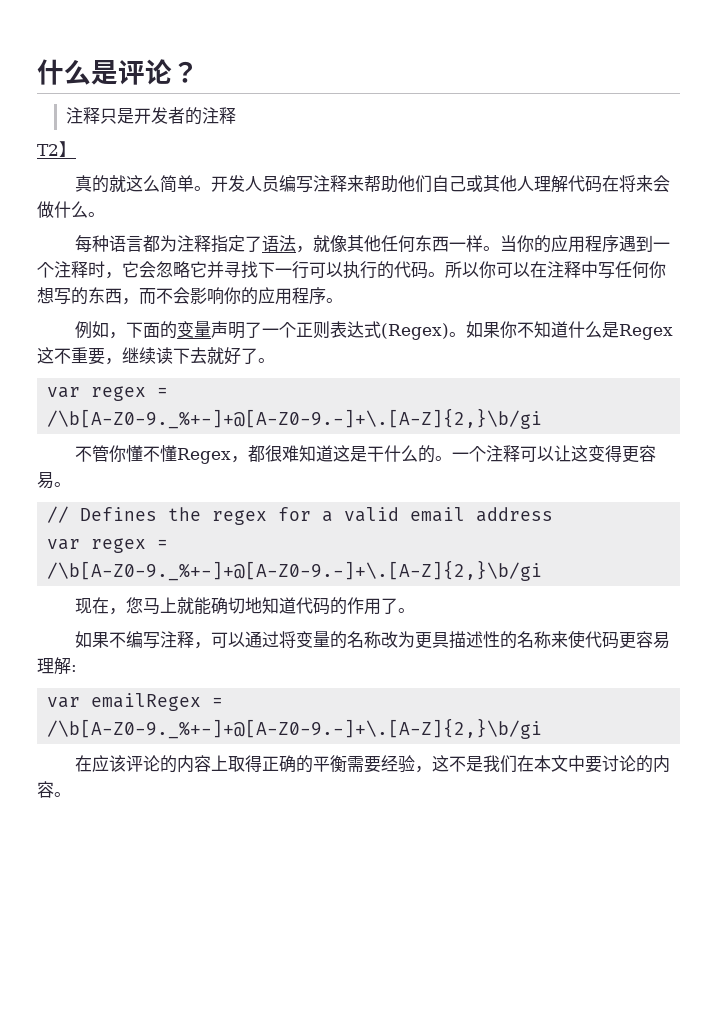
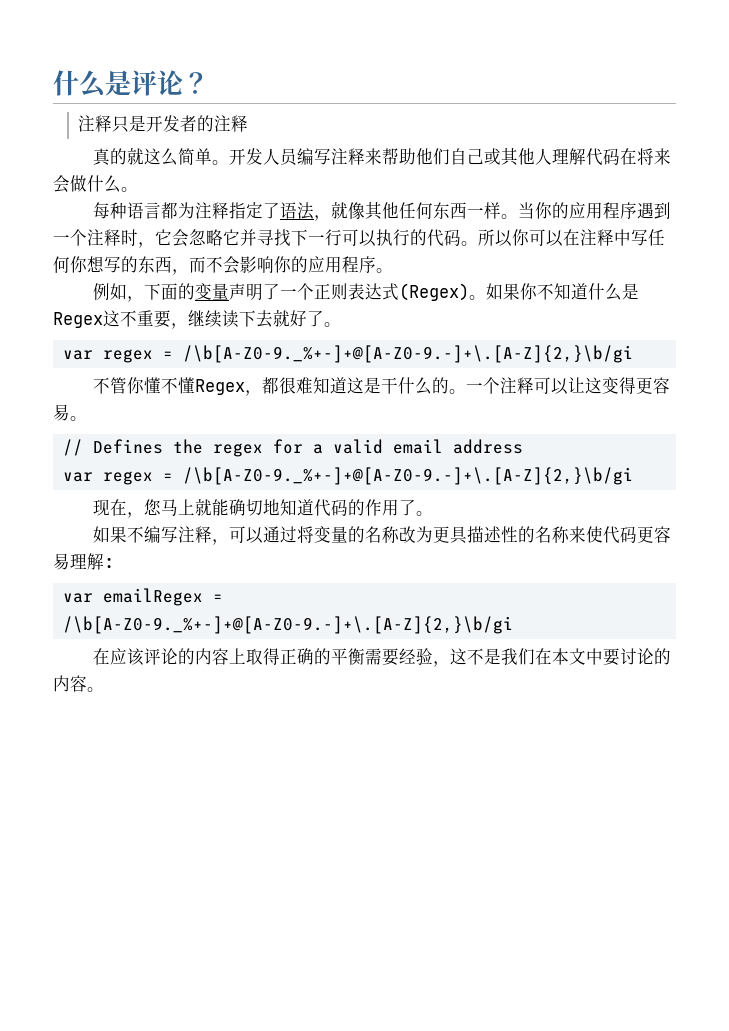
[37,141,76,157] // T2】 -> (249, 123) none

